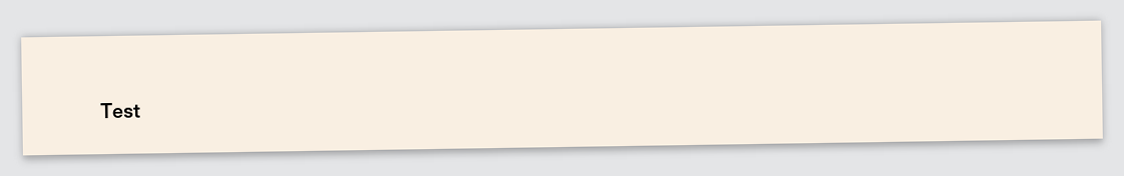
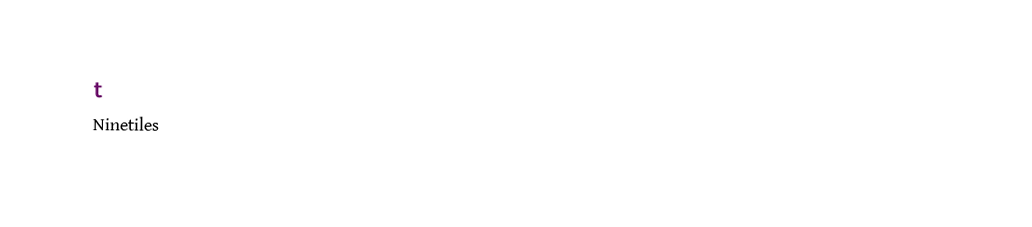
[100,102,141,119] Test -> [93,82,103,99] [92,116,159,131] t // Ninetiles

